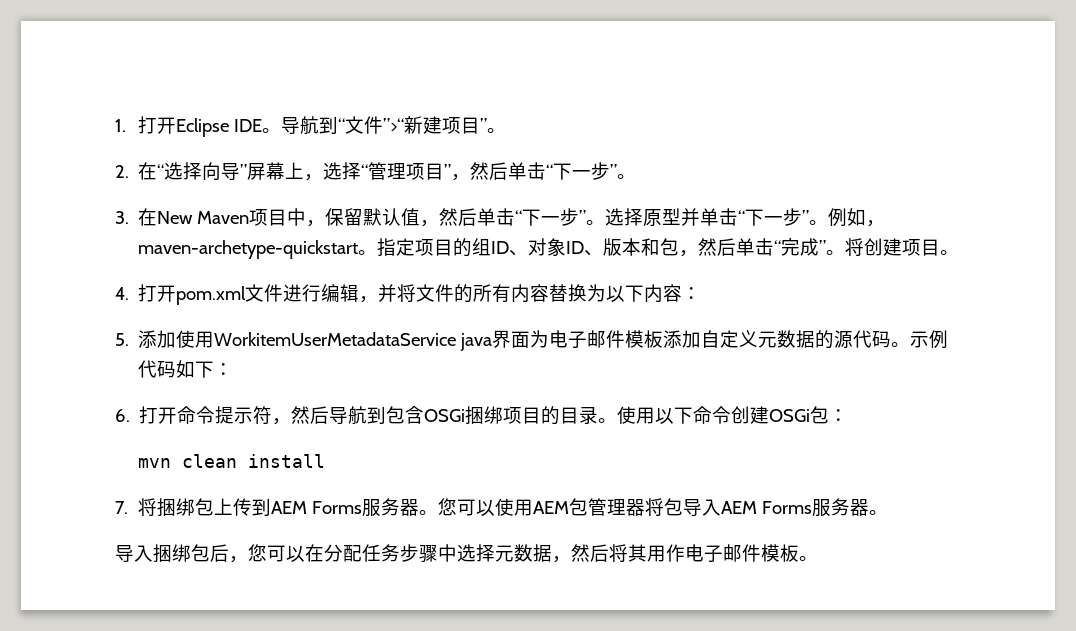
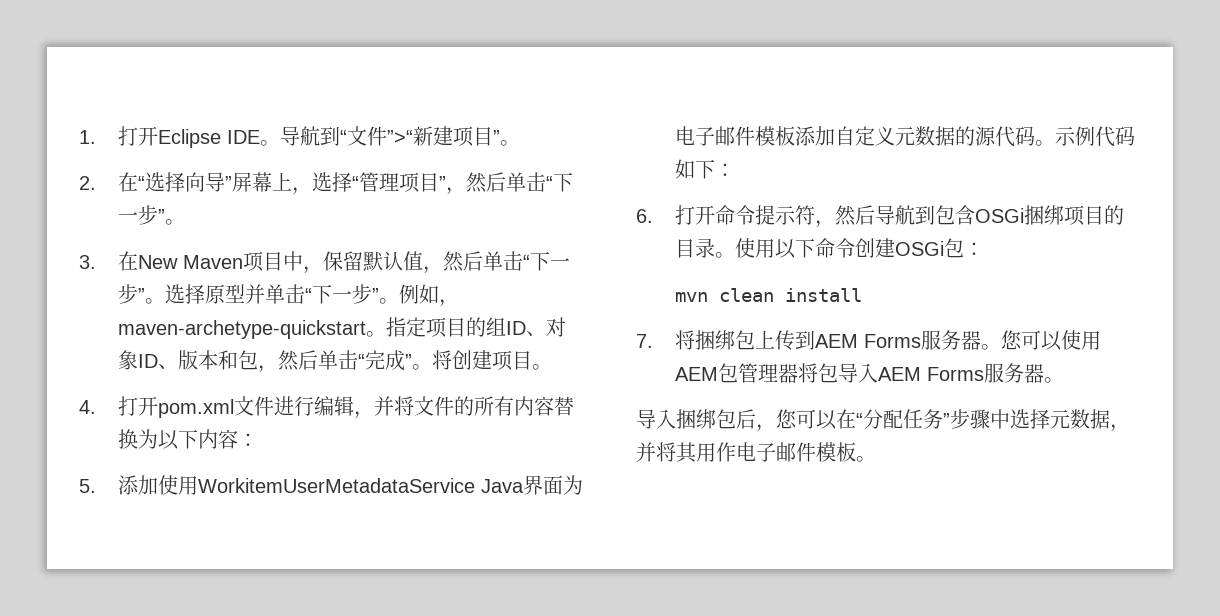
[460,333,493,351] java -> [481,479,525,493] Java
(324, 553) none -> [856,413,863,427] “
(400, 553) none -> [943,413,950,427] ”
[571,544,609,562] 然后 -> [636,442,656,462] 并

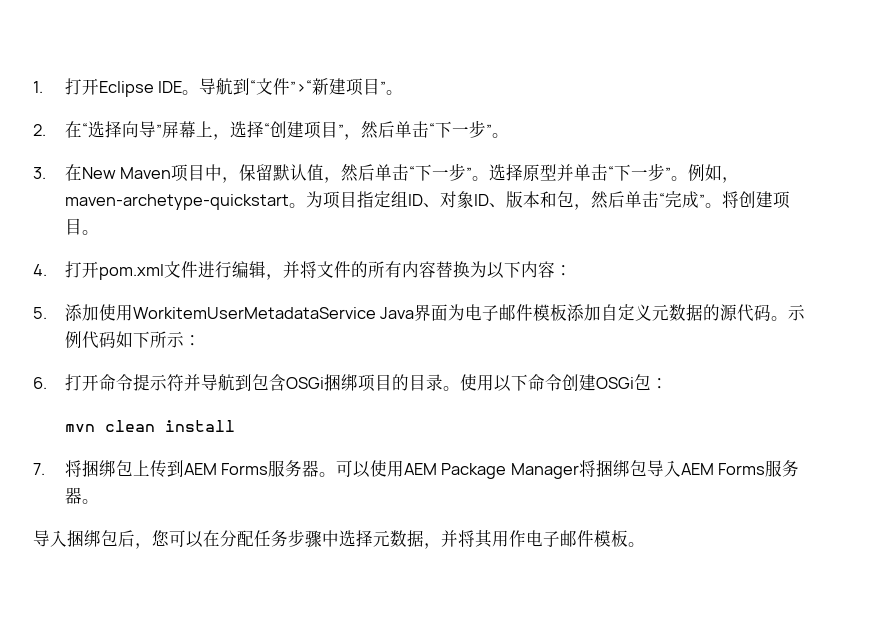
[359,172,400,192] 管理 -> [269,121,304,138] 创建
[386,317,487,338] 指定项目的 -> [305,191,391,209] 为项目指定
(716, 169) none -> [149,331,184,348] 所示
[815,205,876,228] ，然后 -> [183,374,201,391] 并
[1001,330,1023,350] 您 -> (337, 474) none
[718,363,819,383] 包管理器将 -> [441,460,630,479] Package Manager将捆绑
[856,413,863,427] “ -> (220, 538) none
[943,413,950,427] ” -> (288, 538) none

